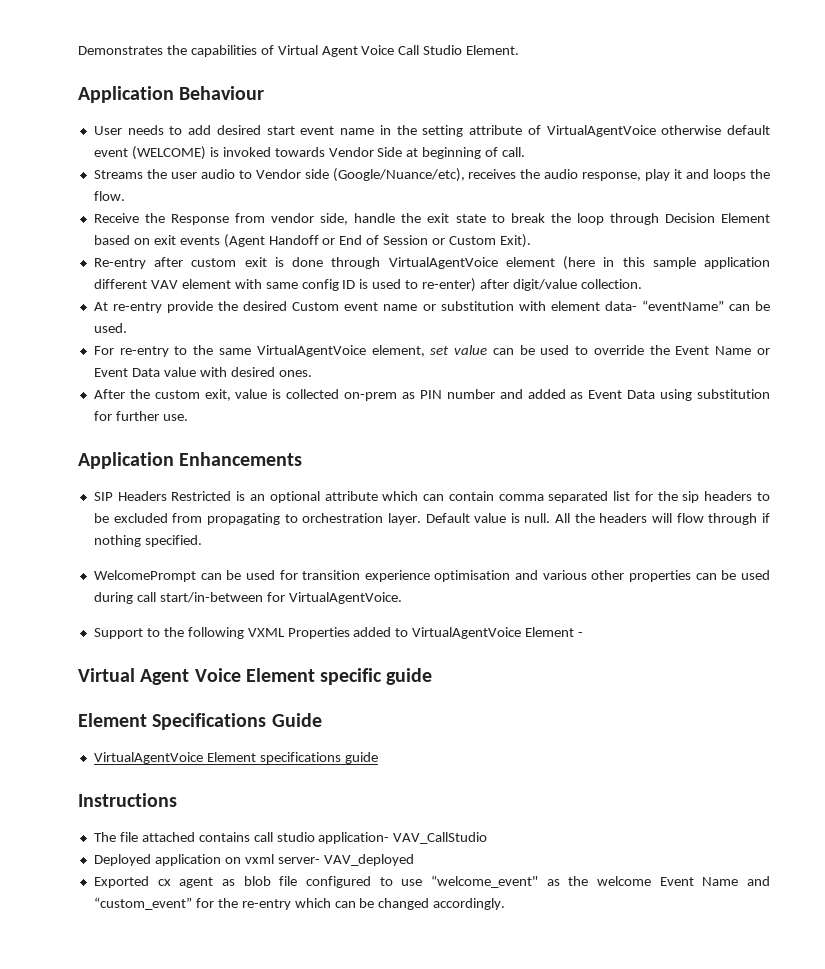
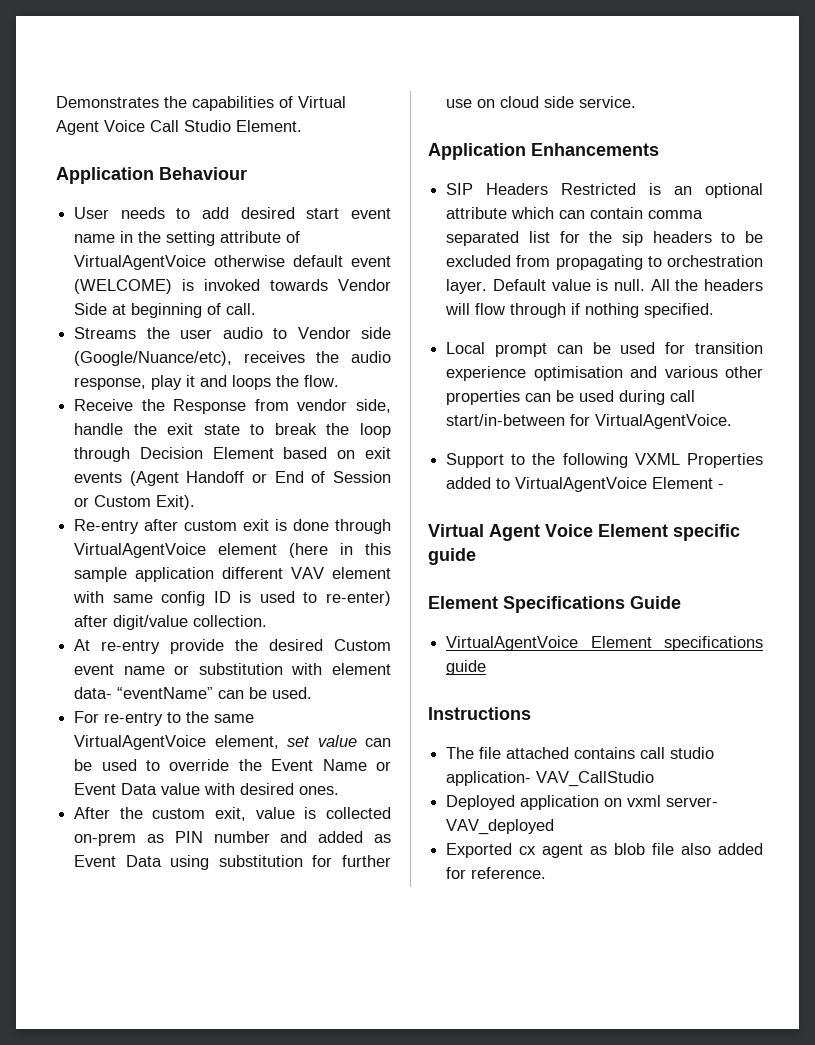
[162,414,188,421] use. -> [446,96,637,108] use on cloud side service.
[93,570,196,582] WelcomePrompt -> [446,342,547,357] Local prompt
[305,875,770,888] [93,897,506,910] configured to use “welcome_event" as the welcome Event Name and “custom_event” for the re-entry which can be changed accordingly. -> [681,843,763,855] [446,867,547,879] also added for reference.

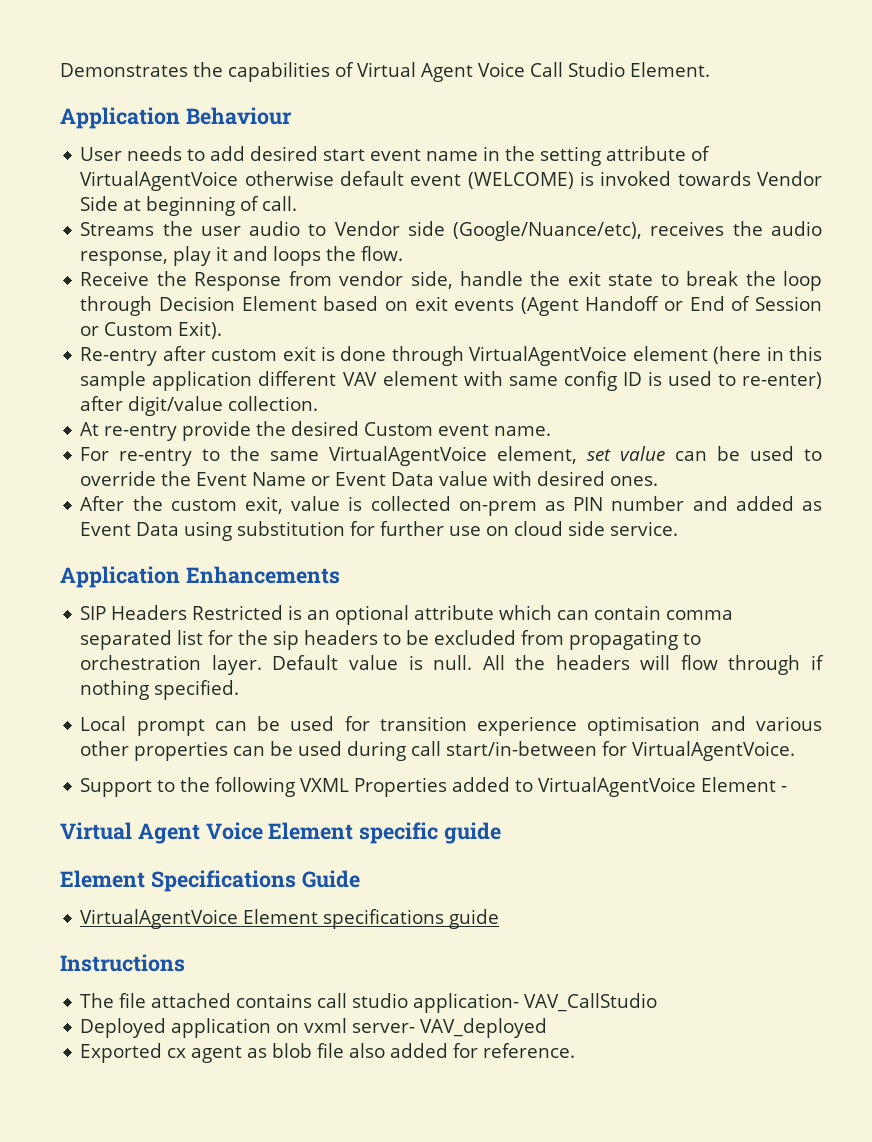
[123,663,391,675] [74,687,313,699] name or substitution with element data- “eventName” can be used. -> [494,426,552,436] name.

